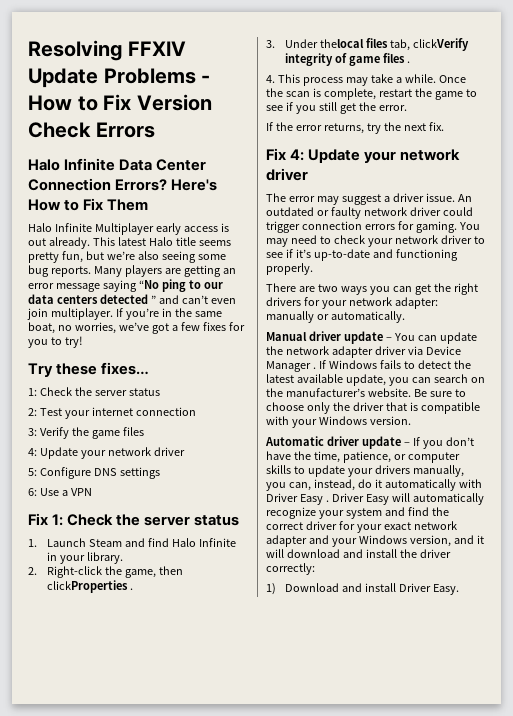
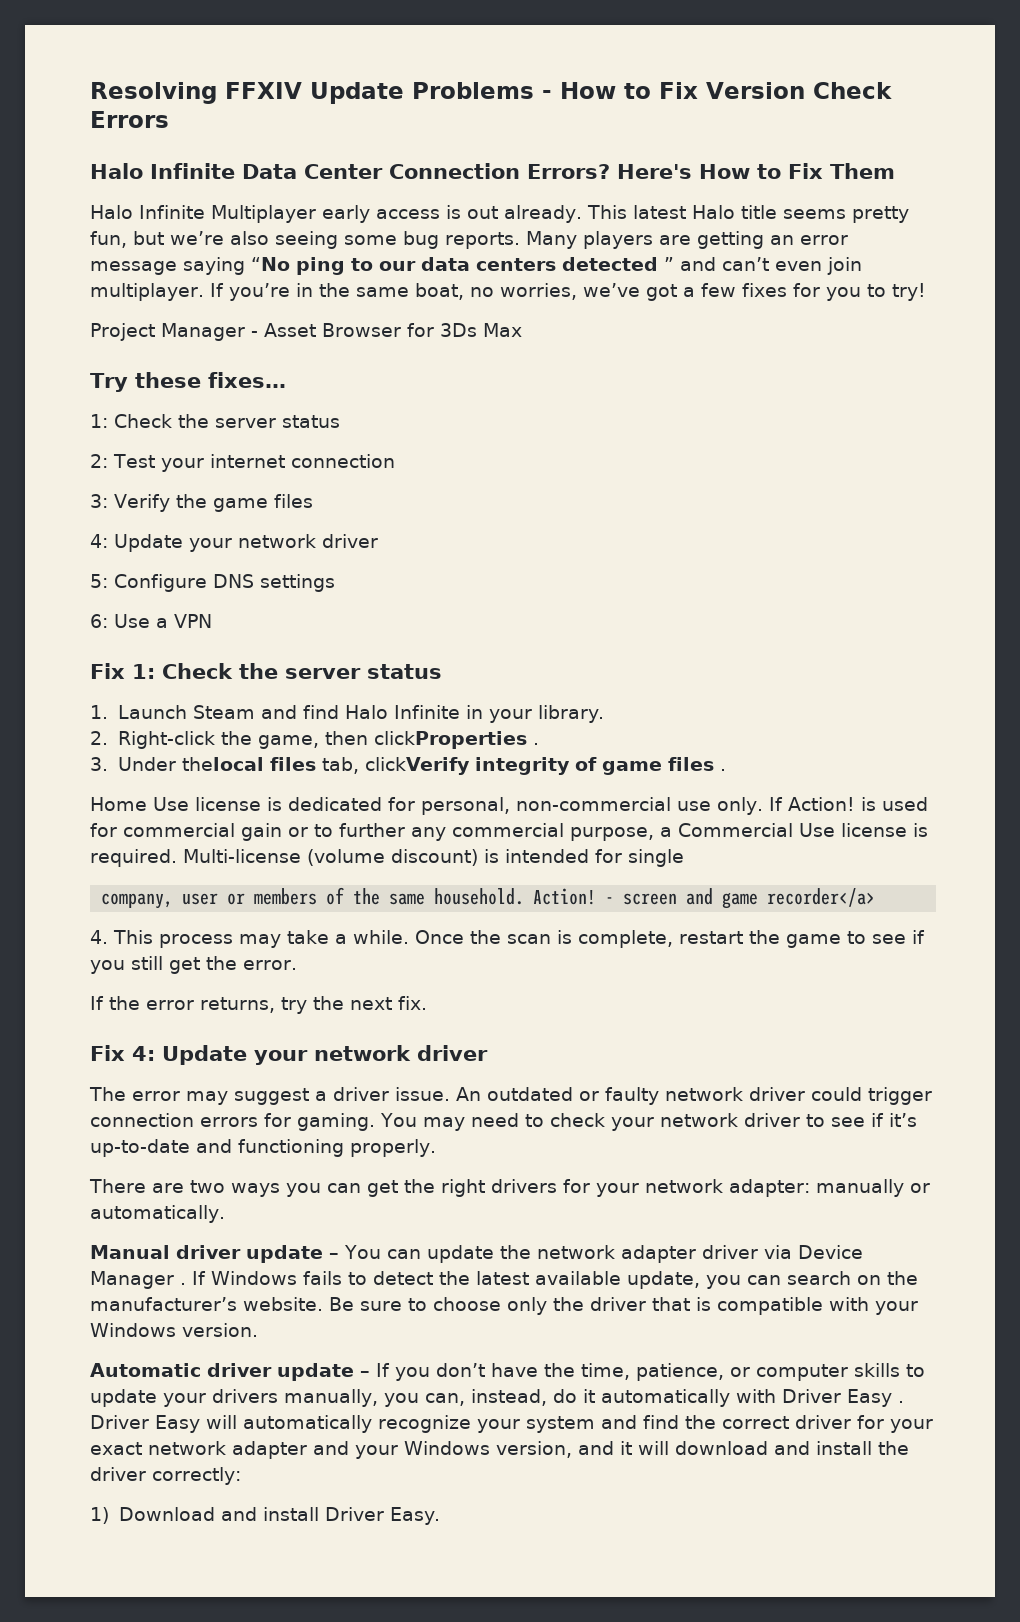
(83, 342) none -> [90,323,522,341] // Project Manager - Asset Browser for 3Ds Max
(411, 62) none -> [90,797,928,815] [90,823,928,841] [90,849,684,867] [101,887,876,909] // Home Use license is dedicated for personal, non-commercial use only. If Action! is used for commercial gain or to further any commercial purpose, a Commercial Use license is required. Multi-license (volume discount) is intended for single // company, user or members of the same household. Action! - screen and game recorder</a>

